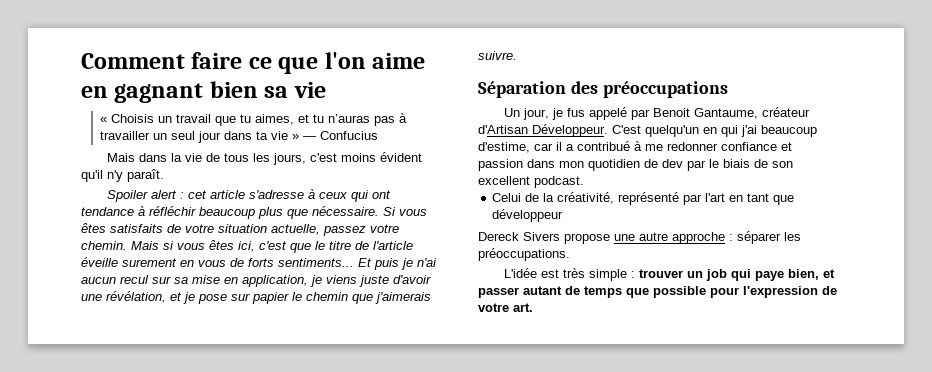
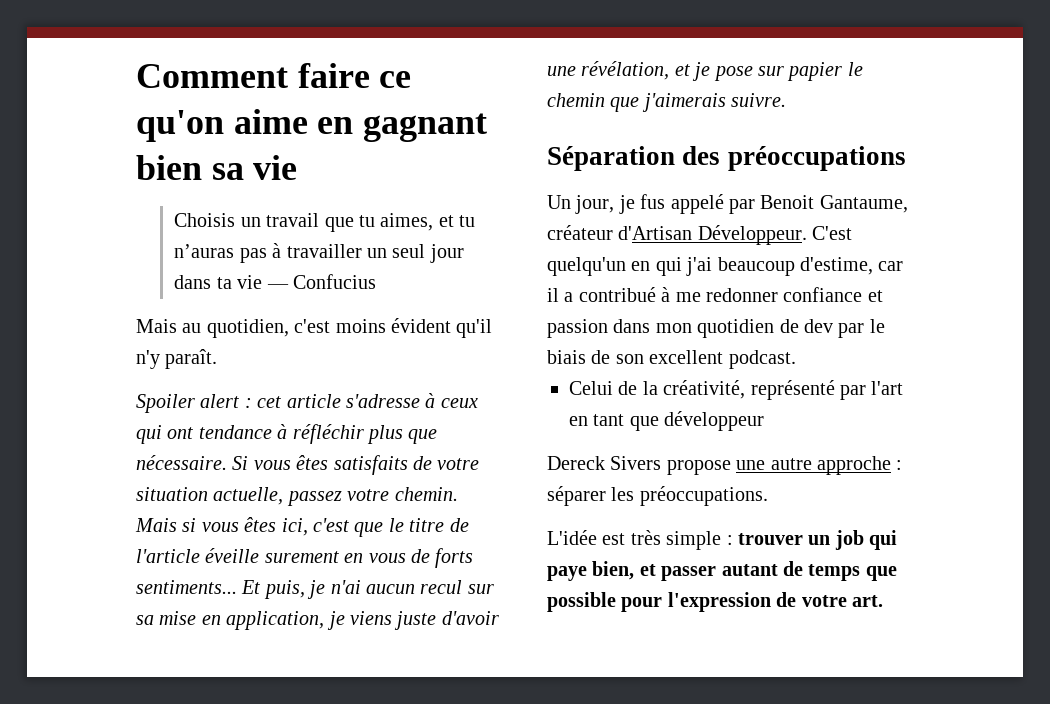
[278,52,366,74] que l'on -> [136,110,224,142] qu'on
[100,117,108,123] « -> (298, 167) none
[292,134,300,140] » -> (263, 282) none
[138,153,306,165] dans la vie de tous les jours, -> [182,319,289,338] au quotidien,
[199,207,255,219] beaucoup -> (364, 434) none
[374,258,399,270] puis -> [263,580,305,599] puis,

